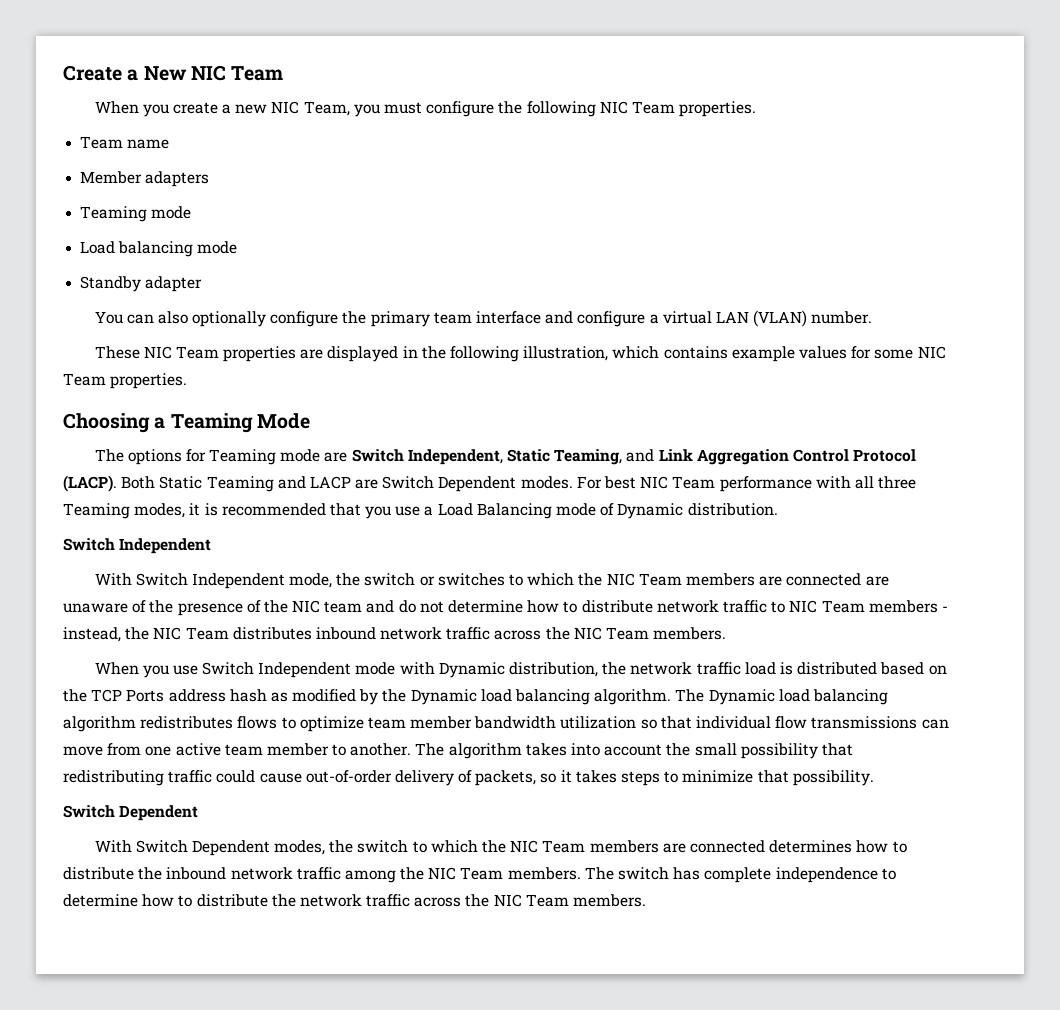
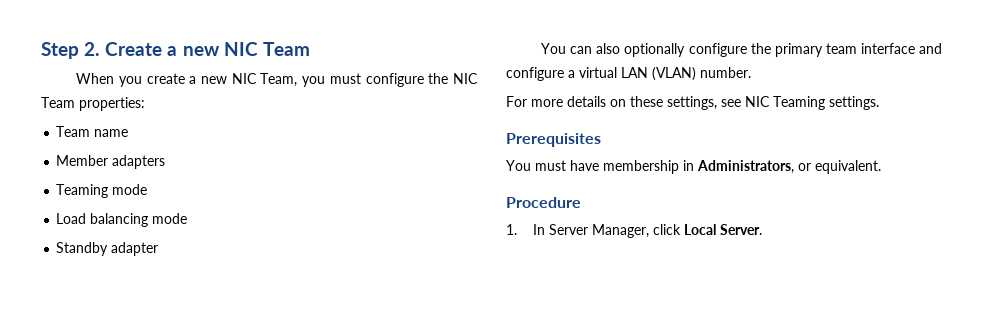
(63, 73) none -> [41,42,101,59] Step 2.
[143,66,187,81] New -> [182,46,220,56] new
[526,101,757,117] following NIC Team properties. -> [453,73,479,84] [41,97,145,111] NIC Team properties:
[94,346,946,362] [63,373,188,389] [63,413,310,433] [94,449,917,465] [63,475,917,492] [63,503,778,519] [63,538,212,554] [94,573,889,589] [63,600,948,616] [63,627,727,642] [94,662,947,678] [63,689,888,705] [63,716,949,732] [63,743,853,759] [63,770,874,786] [63,805,199,821] [94,840,907,856] [63,867,896,883] [63,894,647,907] These NIC Team properties are displayed in the following illustration, which contains example values for some NIC Team properties. // Choosing a Teaming Mode // The options for Teaming mode are Switch Independent, Static Teaming, and Link Aggregation Control Protocol (LACP). Both Static Teaming and LACP are Switch Dependent modes. For best NIC Team performance with all three Teaming modes, it is recommended that you use a Load Balancing mode of Dynamic distribution. // Switch Independent // With Switch Independent mode, the switch or switches to which the NIC Team members are connected are unaware of the presence of the NIC team and do not determine how to distribute network traffic to NIC Team members - instead, the NIC Team distributes inbound network traffic across the NIC Team members. // When you use Switch Independent mode with Dynamic distribution, the network traffic load is distributed based on the TCP Ports address hash as modified by the Dynamic load balancing algorithm. The Dynamic load balancing algorithm redistributes flows to optimize team member bandwidth utilization so that individual flow transmissions can move from one active team member to another. The algorithm takes into account the small possibility that redistributing traffic could cause out-of-order delivery of packets, so it takes steps to minimize that possibility. // Switch Dependent // With Switch Dependent modes, the switch to which the NIC Team members are connected determines how to distribute the inbound network traffic among the NIC Team members. The switch has complete independence to determine how to distribute the network traffic across the NIC Team members. -> [506,96,879,110] [506,133,601,147] [506,160,881,174] [506,197,581,208] [506,224,763,238] For more details on these settings, see NIC Teaming settings. // Prerequisites // You must have membership in Administrators, or equivalent. // Procedure // 1. In Server Manager, click Local Server.

